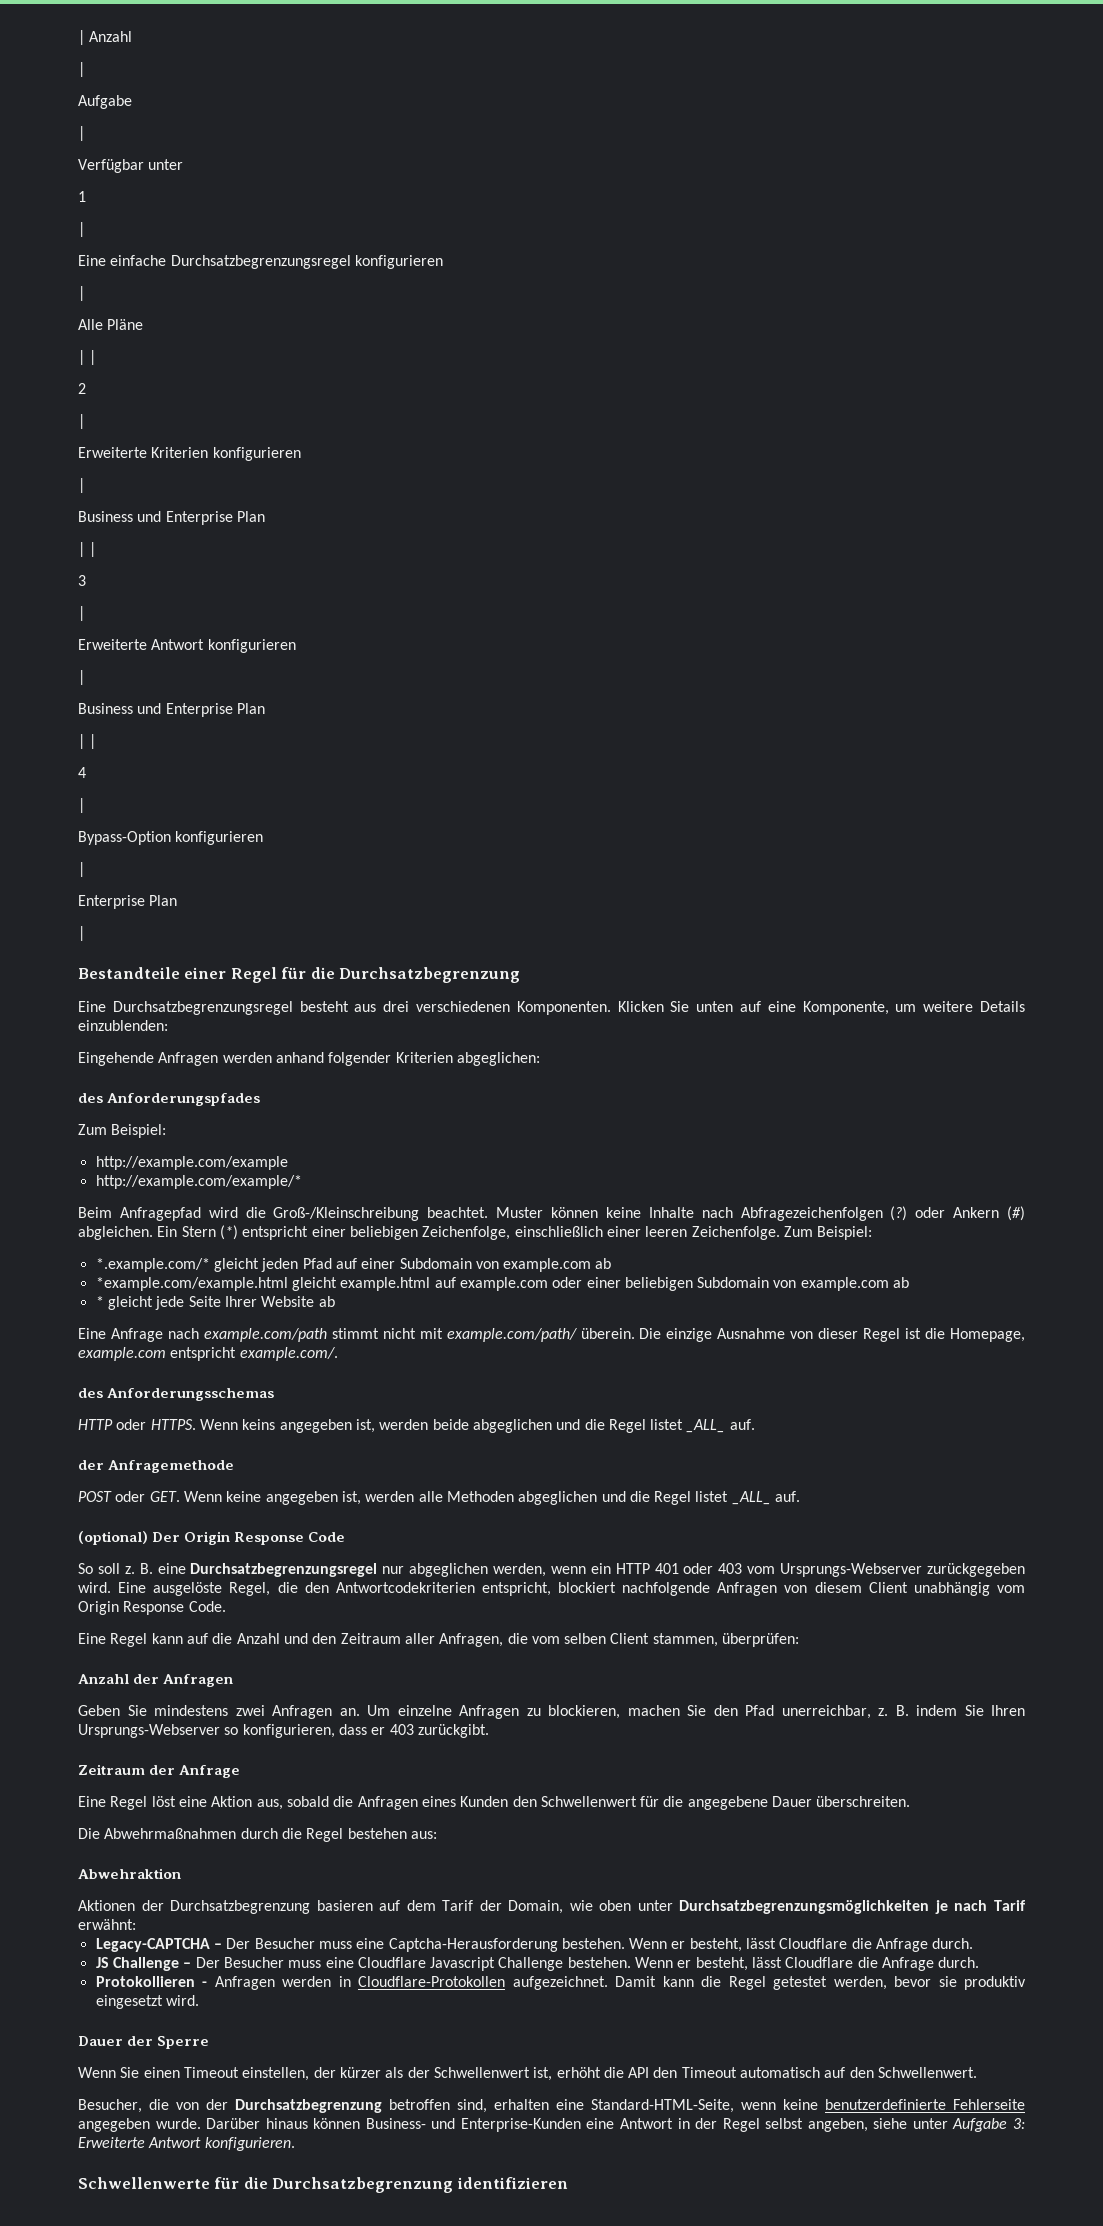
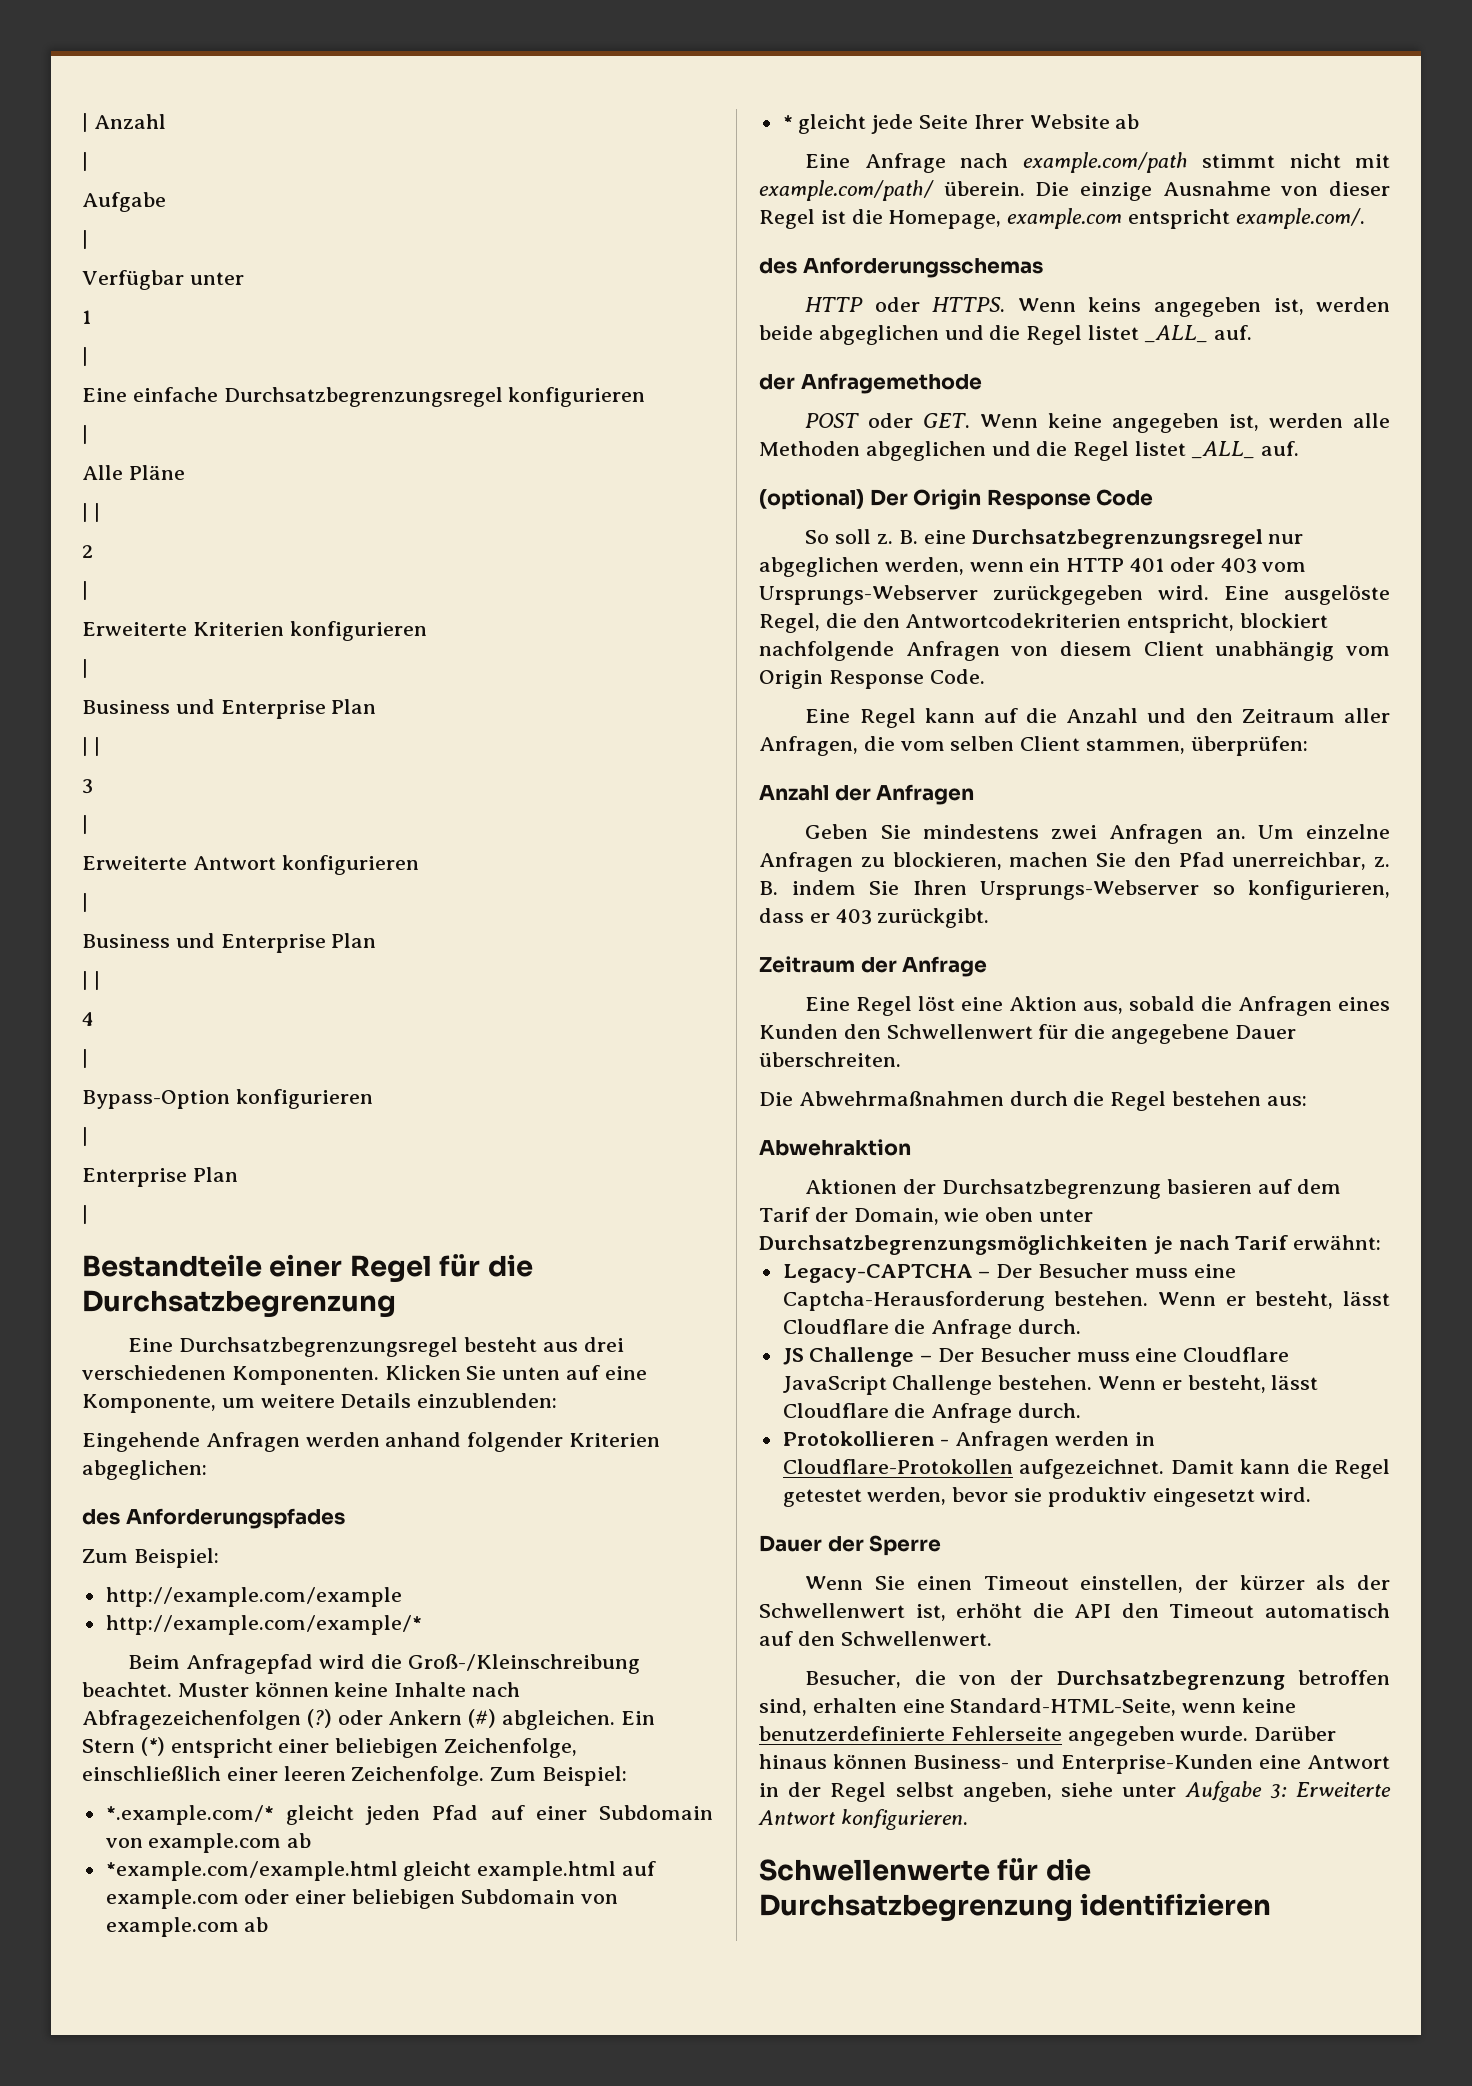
[430,1957,496,1971] Javascript -> [782,1376,887,1395] JavaScript

